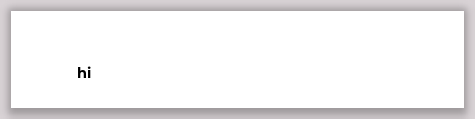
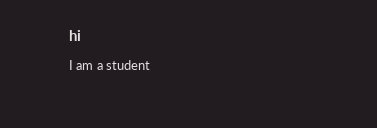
(91, 72) none -> [69,60,151,70] // I am a student

